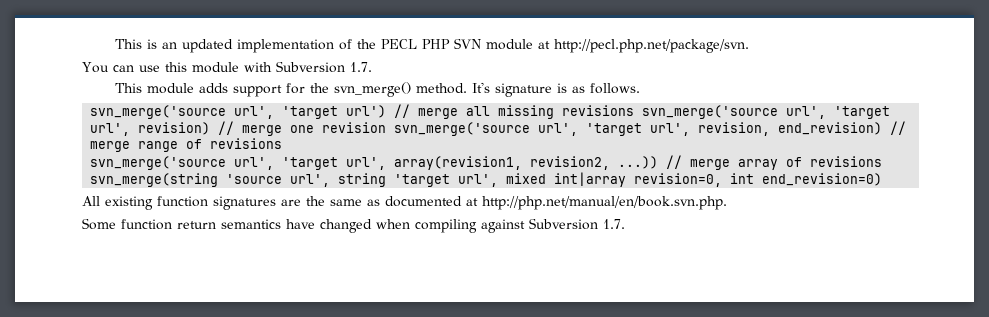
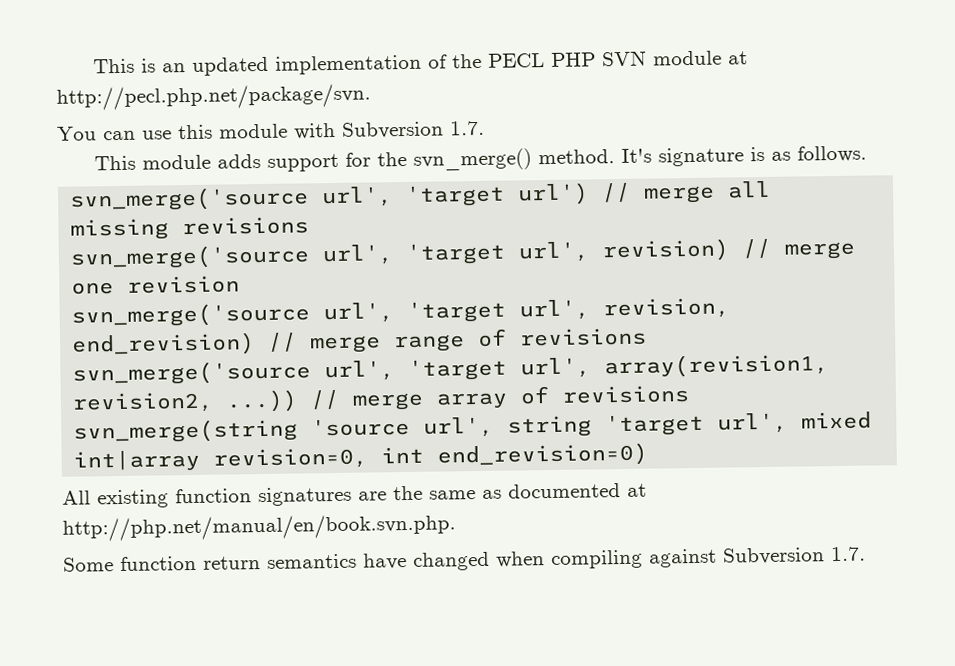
(635, 110) none -> (310, 226) //
(387, 127) none -> (241, 284) //

